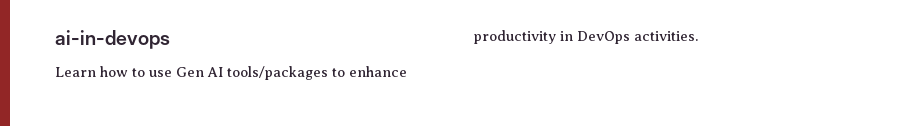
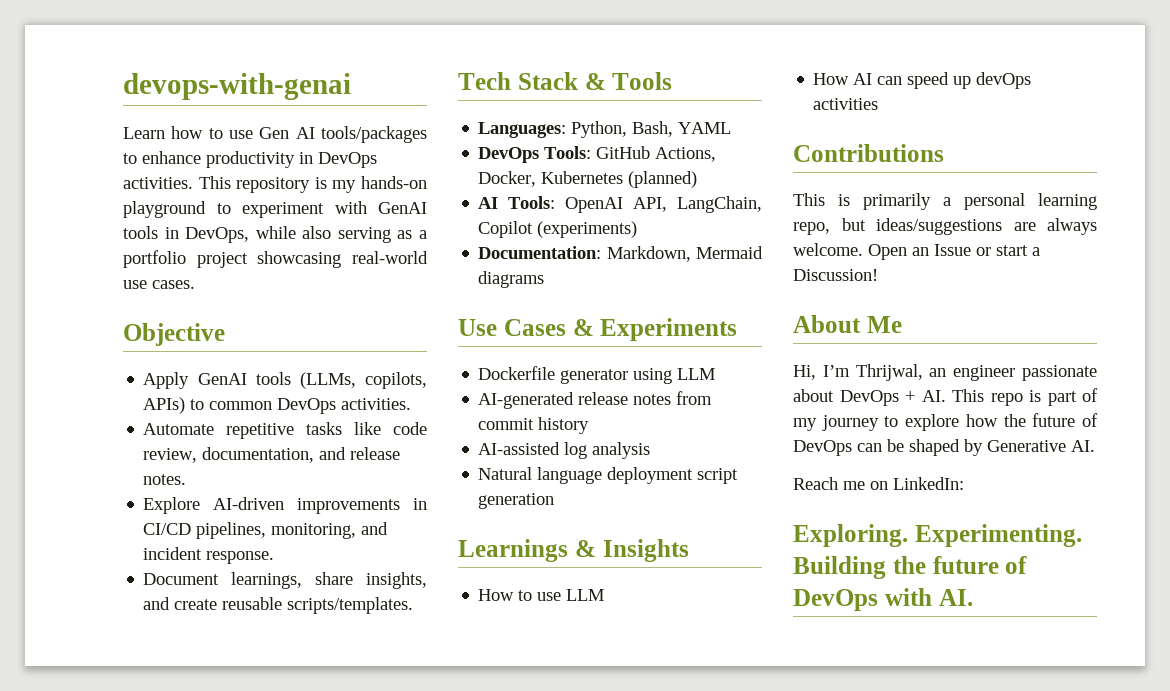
[55,30,170,49] ai-in-devops -> [123,73,351,100] devops-with-genai
(698, 36) none -> [198,176,427,193] [123,201,427,218] [123,226,427,243] [123,250,428,268] [123,280,195,289] [123,323,225,346] [143,372,427,389] [143,397,412,414] [143,422,427,439] [143,447,401,463] [143,474,187,485] [143,497,427,514] [143,522,389,539] [143,547,275,564] [143,572,427,589] [143,597,414,614] [458,72,673,90] [478,121,732,138] [478,146,717,163] [478,171,698,188] [478,196,762,213] [478,221,638,238] [478,246,763,262] [478,271,545,288] [458,318,738,341] [478,366,716,384] [478,391,713,409] [478,417,590,434] [478,442,651,459] [478,467,739,484] [478,493,555,509] [458,539,689,562] [478,589,605,601] [813,72,1032,89] [813,98,879,110] [793,144,944,162] [793,193,1097,210] [793,218,1097,235] [793,243,1040,260] [793,269,878,281] [793,315,902,333] [793,364,1097,381] [793,388,1098,406] [793,413,1098,431] [793,439,1095,456] [793,477,964,490] [793,524,1082,547] [793,556,1028,579] [793,588,973,611] This repository is my hands-on playground to experiment with GenAI tools in DevOps, while also serving as a portfolio project showcasing real-world use cases. // Objective // Apply GenAI tools (LLMs, copilots, APIs) to common DevOps activities. // Automate repetitive tasks like code review, documentation, and release notes. // Explore AI-driven improvements in CI/CD pipelines, monitoring, and incident response. // Document learnings, share insights, and create reusable scripts/templates. // Tech Stack & Tools // Languages: Python, Bash, YAML // DevOps Tools: GitHub Actions, Docker, Kubernetes (planned) // AI Tools: OpenAI API, LangChain, Copilot (experiments) // Documentation: Markdown, Mermaid diagrams // Use Cases & Experiments // Dockerfile generator using LLM // AI-generated release notes from commit history // AI-assisted log analysis // Natural language deployment script generation // Learnings & Insights // How to use LLM // How AI can speed up devOps activities // Contributions // This is primarily a personal learning repo, but ideas/suggestions are always welcome. Open an Issue or start a Discussion! // About Me // Hi, I’m Thrijwal, an engineer passionate about DevOps + AI. This repo is part of my journey to explore how the future of DevOps can be shaped by Generative AI. // Reach me on LinkedIn: // Exploring. Experimenting. Building the future of DevOps with AI.

